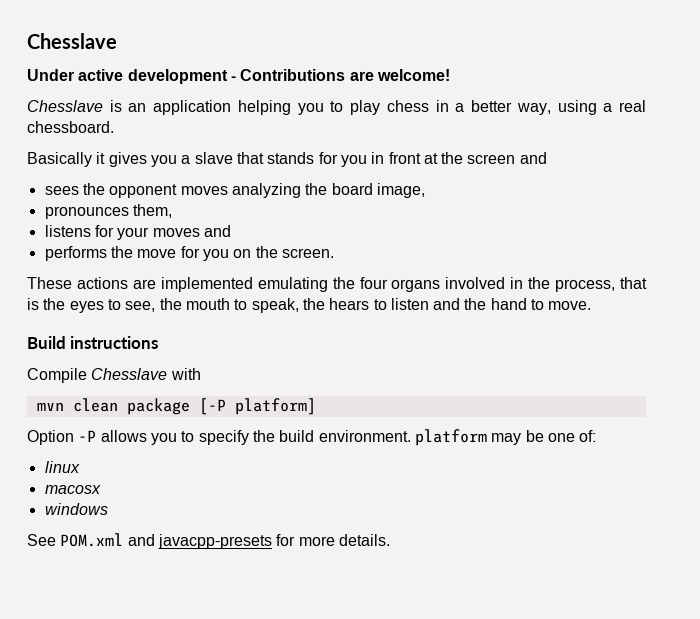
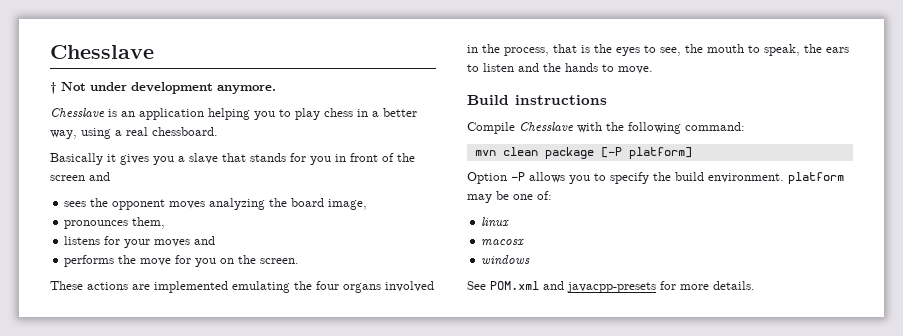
[27,69,450,84] Under active development - Contributions are welcome! -> [50,82,276,94] † Not under development anymore.
[423,153,438,164] at -> [382,153,394,162] of
[329,298,370,310] hears -> [826,47,849,53] ears
[490,298,527,310] hand -> [565,63,598,72] hands
(201, 374) none -> [606,122,745,134] the following command:

